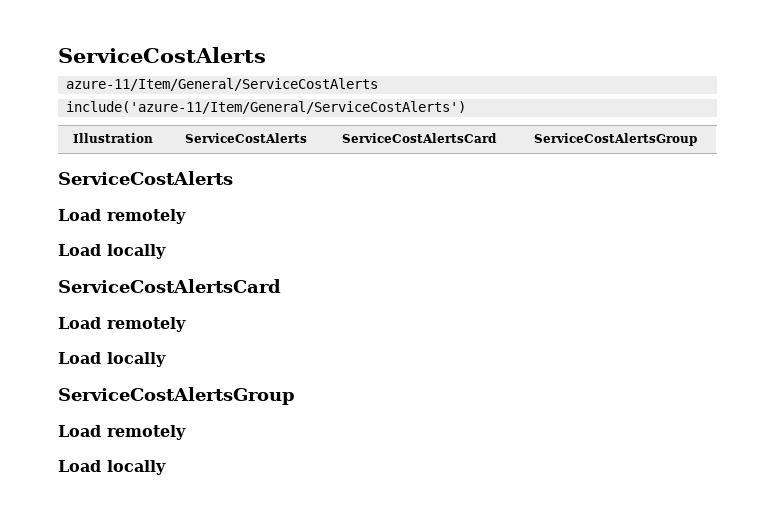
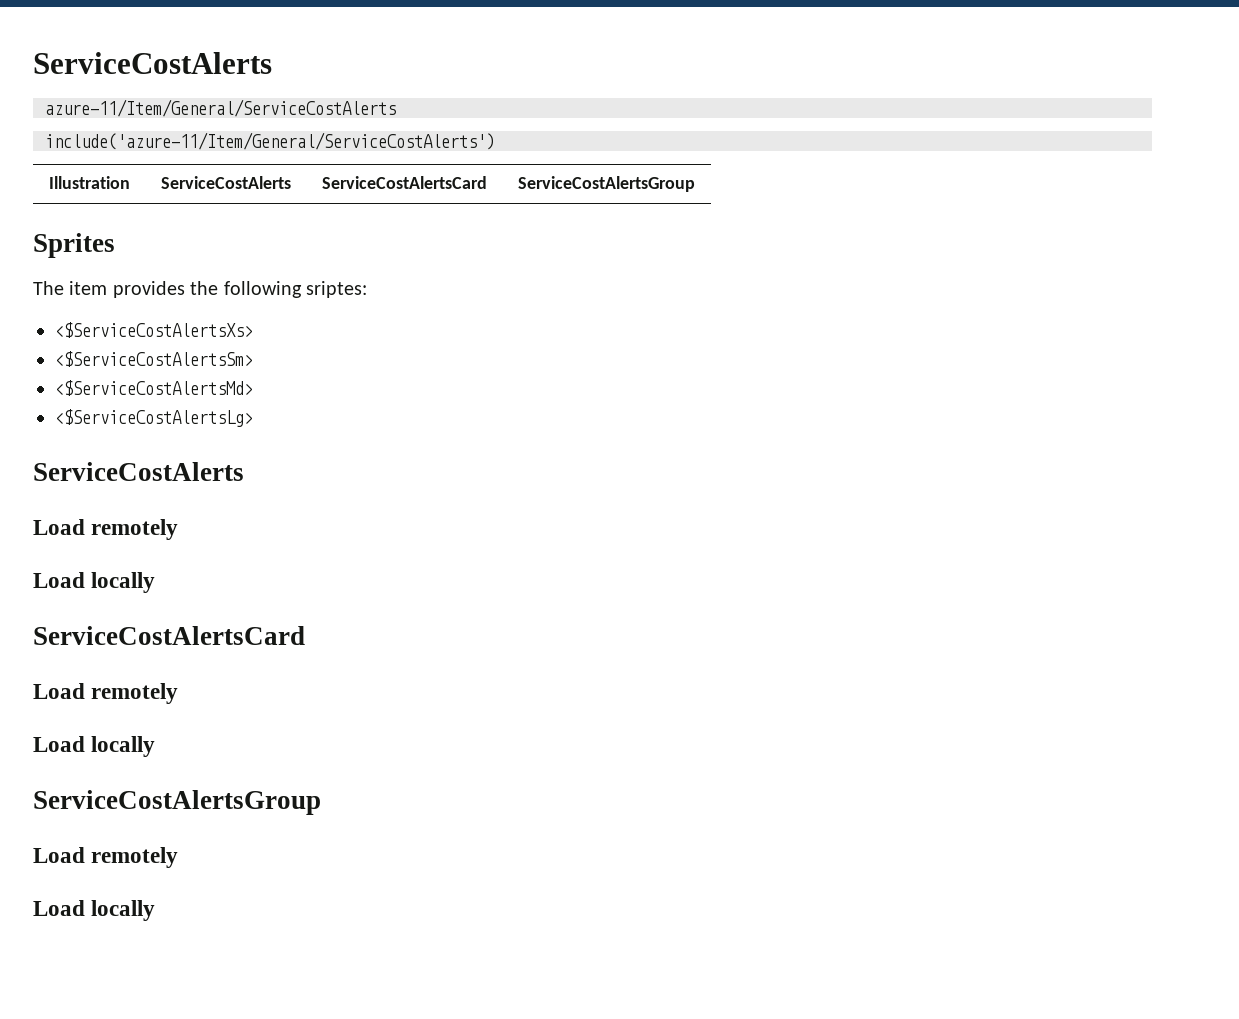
(697, 139) none -> [33,233,115,258] [33,281,367,298] [55,322,253,338] [55,351,253,367] [55,380,253,396] [55,409,253,427] // Sprites // The item provides the following sriptes: // <$ServiceCostAlertsXs> // <$ServiceCostAlertsSm> // <$ServiceCostAlertsMd> // <$ServiceCostAlertsLg>

